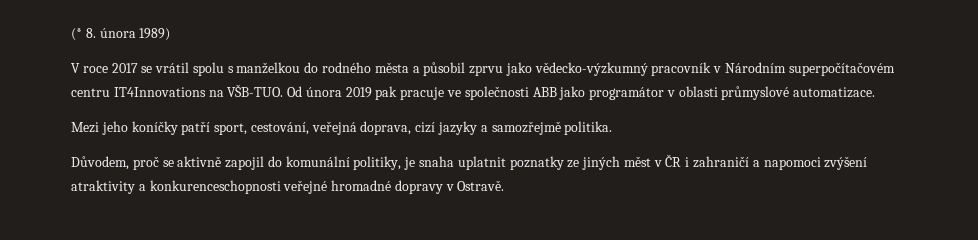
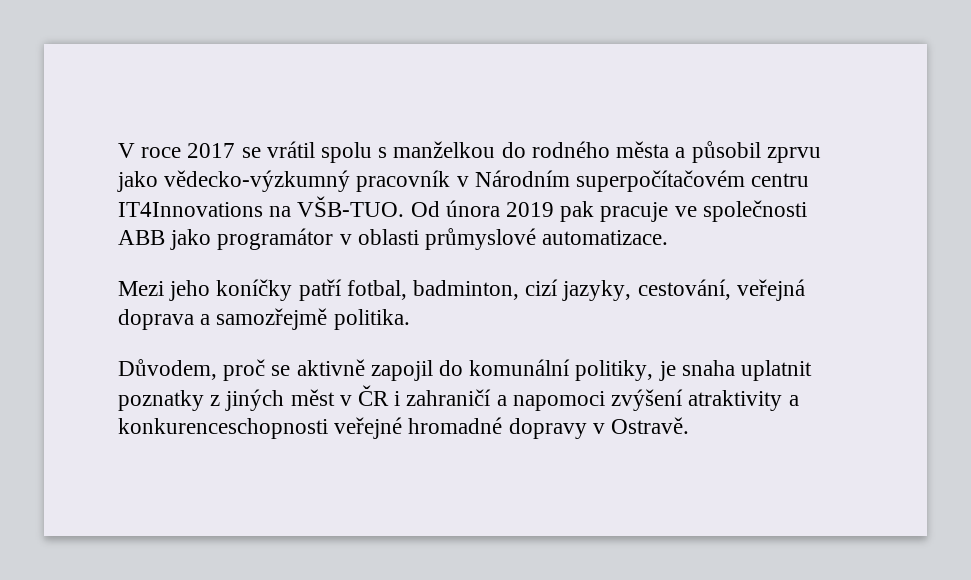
[71,28,171,41] (* 8. února 1989) // -> (118, 150) none
[214,121,478,135] sport, cestování, veřejná doprava, cizí jazyky -> [346,279,805,301] [118,309,194,330] fotbal, badminton, cizí jazyky, cestování, veřejná doprava
[567,160,580,168] ze -> [210,395,221,406] z

